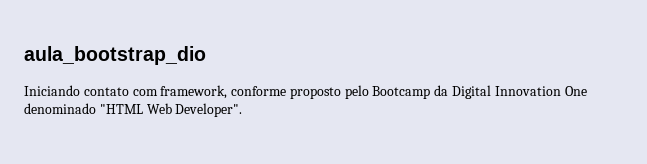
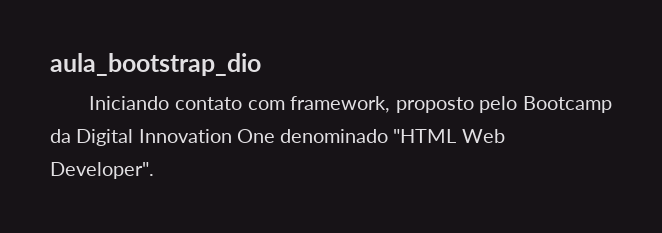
[231,86,287,96] conforme -> (391, 104) none

